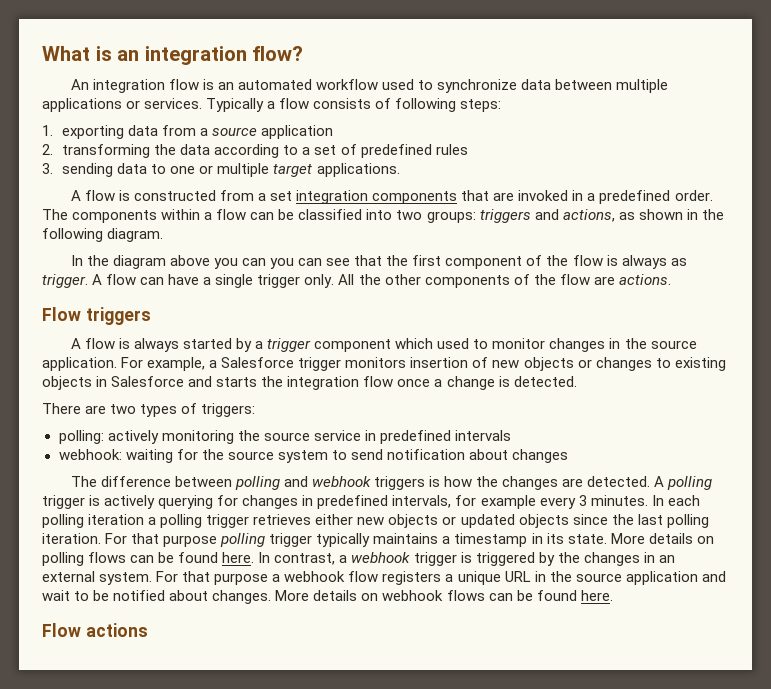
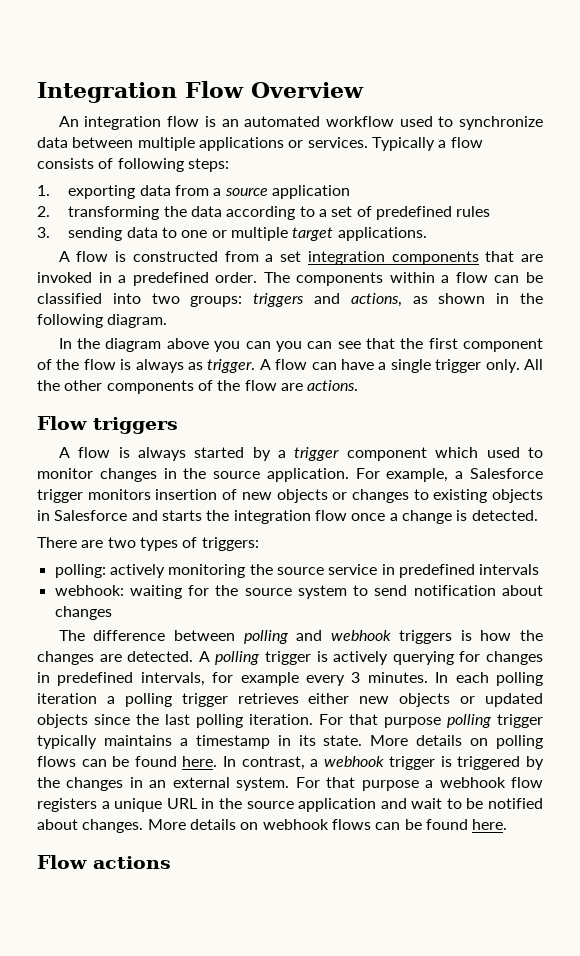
[42,46,304,65] What is an integration flow? -> [37,81,364,103] Integration Flow Overview

